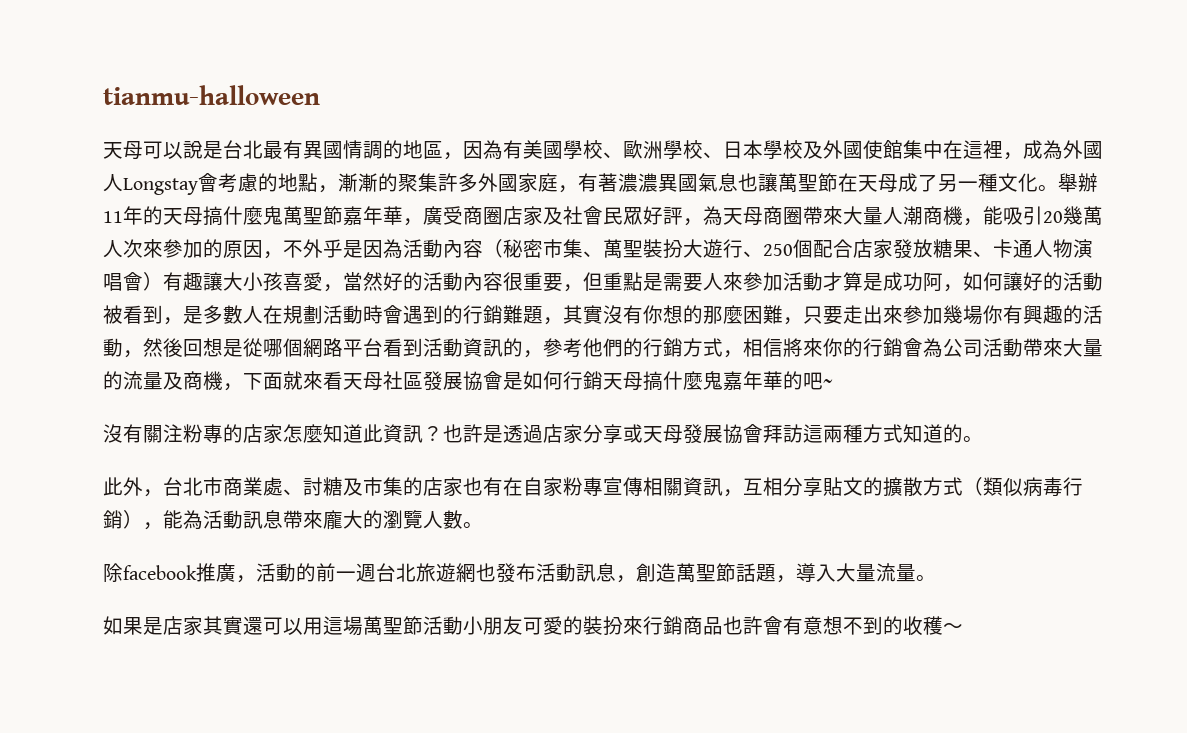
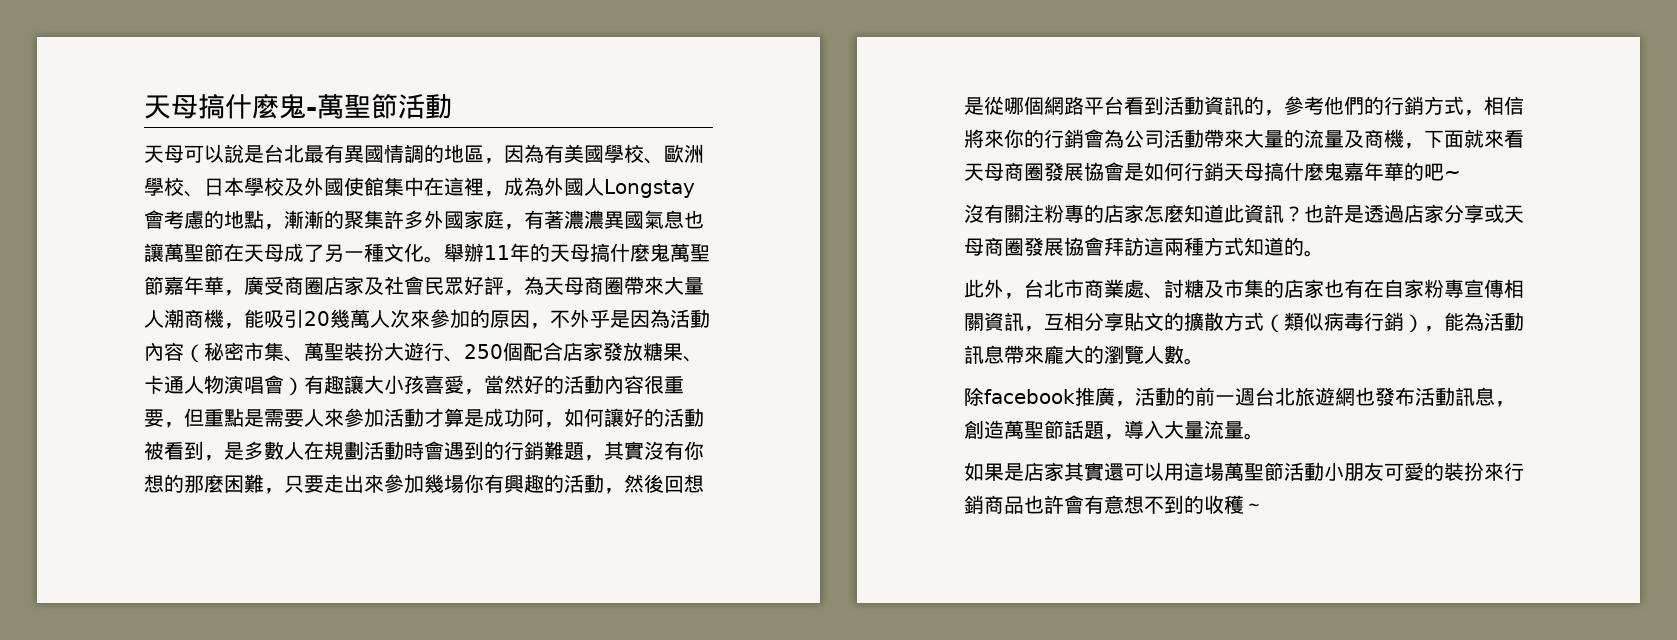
[103,85,320,105] tianmu-halloween -> [144,93,452,119] 天母搞什麼鬼-萬聖節活動
[383,371,423,390] 社區 -> [1004,162,1044,181] 商圈
(683, 434) none -> [984,237,1024,256] 商圈

